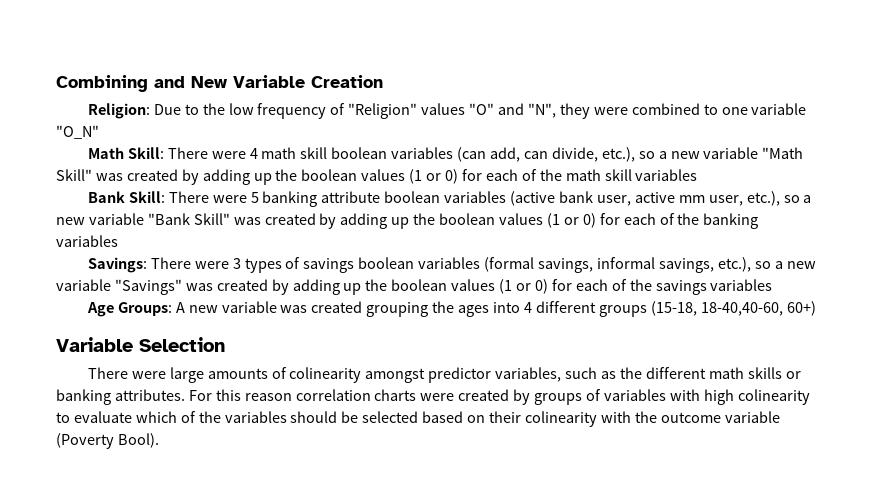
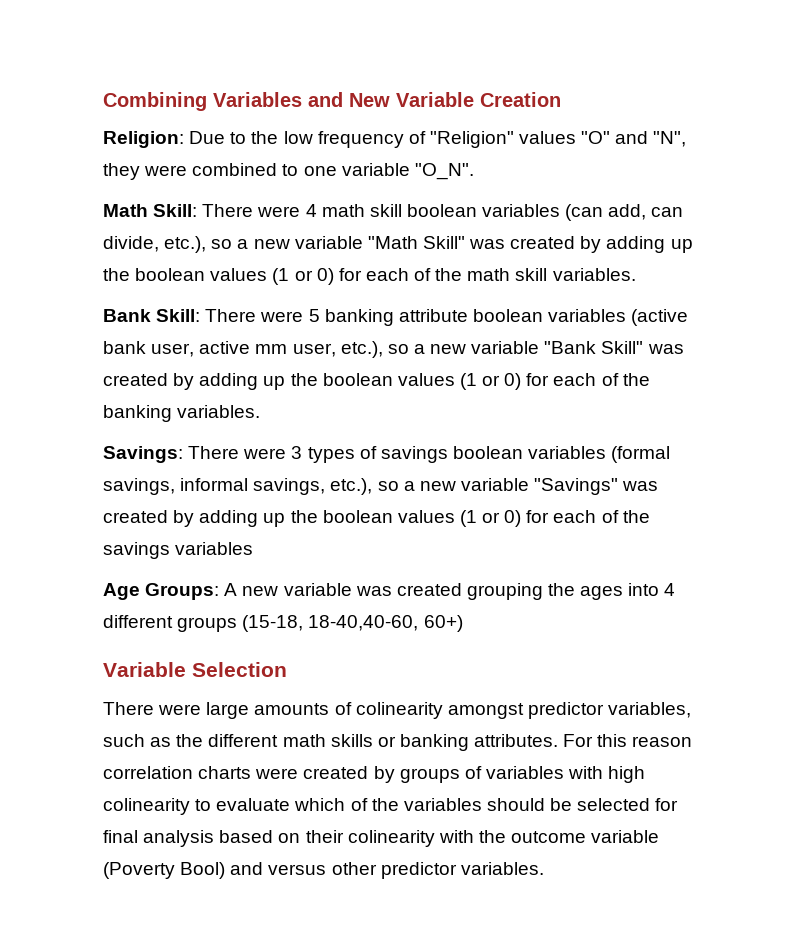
(148, 83) none -> [213,92,302,107] Variables
[56,125,99,139] "O_N" -> [414,163,474,180] "O_N".
[635,169,698,181] variables -> [552,268,636,281] variables.
[56,235,118,247] variables -> [177,405,261,418] variables.
(419, 417) none -> [655,798,679,811] [103,830,215,847] for final analysis
[117,433,159,448] Bool). -> [180,862,544,879] Bool) and versus other predictor variables.

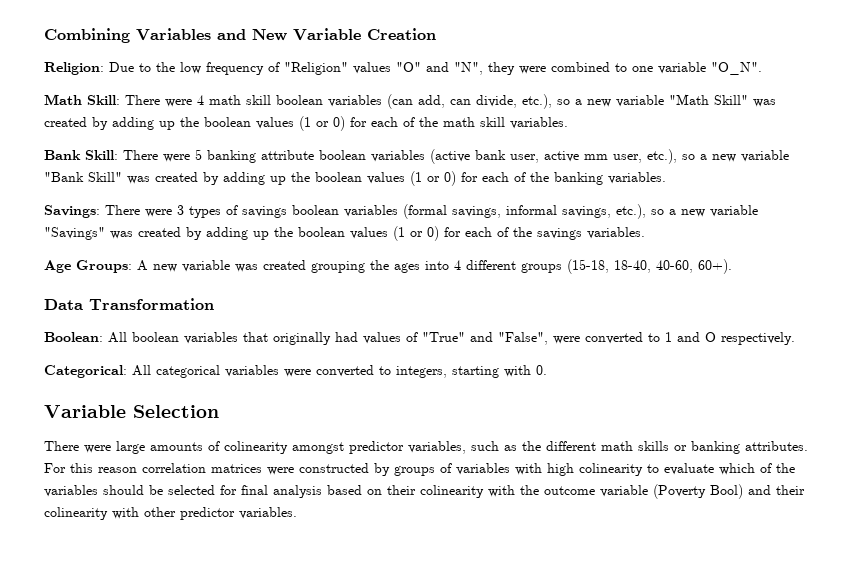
[175,542,254,555] variables -> [587,227,645,239] variables.
[308,615,463,632] 18-40,40-60, 60+) -> [614,259,732,274] [44,298,214,310] [44,332,795,345] [44,365,547,378] 18-40, 40-60, 60+). // Data Transformation // Boolean: All boolean variables that originally had values of "True" and "False", were converted to 1 and O respectively. // Categorical: All categorical variables were converted to integers, starting with 0.
[198,766,369,779] charts were created -> [211,463,369,475] matrices were constructed
[268,864,327,875] versus -> [776,485,805,495] [44,507,139,520] their colinearity with

